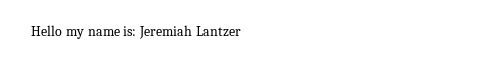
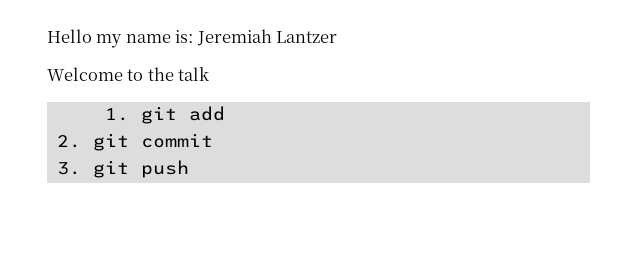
(241, 31) none -> [47,67,210,81] [104,106,225,124] [56,133,213,151] [56,160,189,178] // Welcome to the talk // 1. git add // 2. git commit // 3. git push

